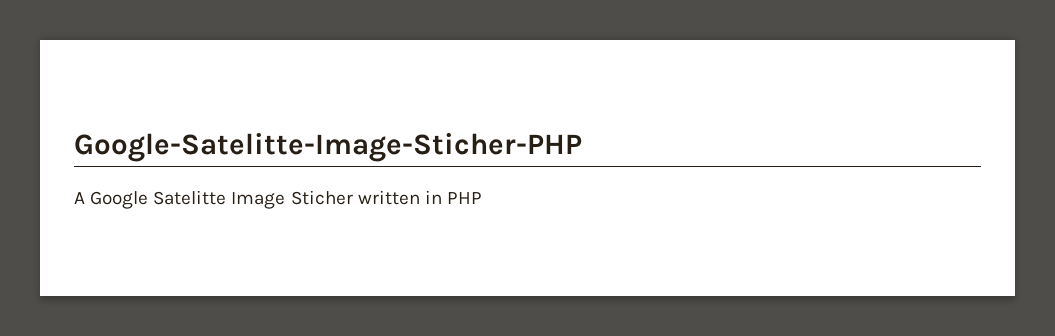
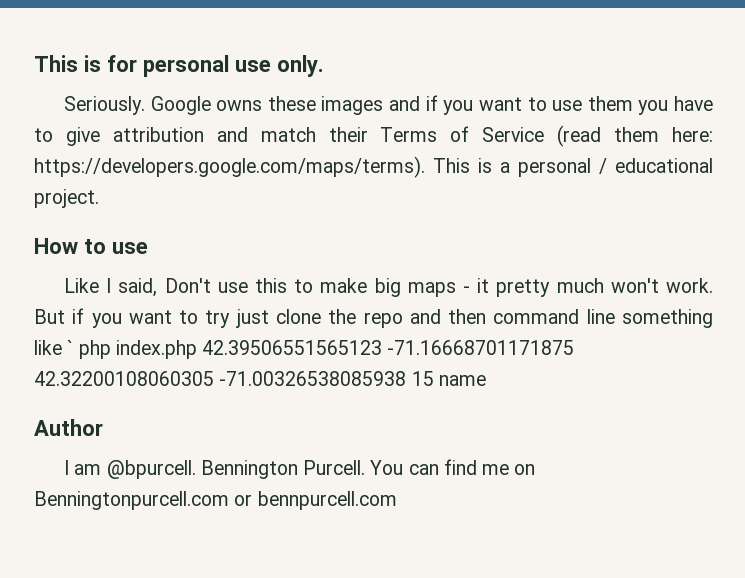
[74,133,582,162] [74,190,482,209] Google-Satelitte-Image-Sticher-PHP // A Google Satelitte Image Sticher written in PHP -> [34,55,324,77] [63,95,713,115] [34,125,713,147] [34,156,713,178] [34,189,99,208] [34,238,148,254] [63,278,713,297] [34,308,713,328] [34,340,575,359] [34,371,486,386] [34,419,103,436] [63,459,536,479] [34,491,397,510] This is for personal use only. // Seriously. Google owns these images and if you want to use them you have to give attribution and match their Terms of Service (read them here: https://developers.google.com/maps/terms). This is a personal / educational project. // How to use // Like I said, Don't use this to make big maps - it pretty much won't work. But if you want to try just clone the repo and then command line something like ` php index.php 42.39506551565123 -71.16668701171875 42.32200108060305 -71.00326538085938 15 name // Author // I am @bpurcell. Bennington Purcell. You can find me on Benningtonpurcell.com or bennpurcell.com

